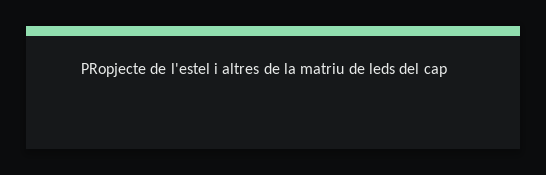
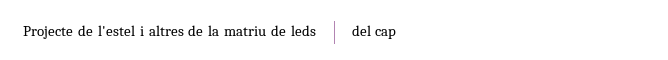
[81,63,146,77] PRopjecte -> [23,26,73,39] Projecte

